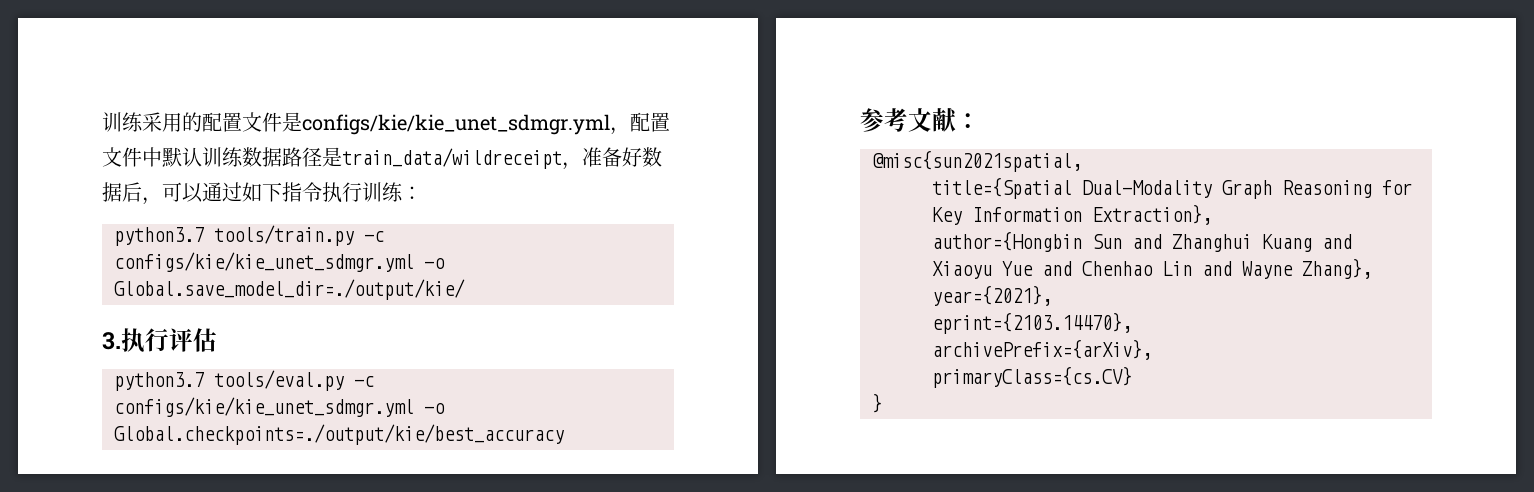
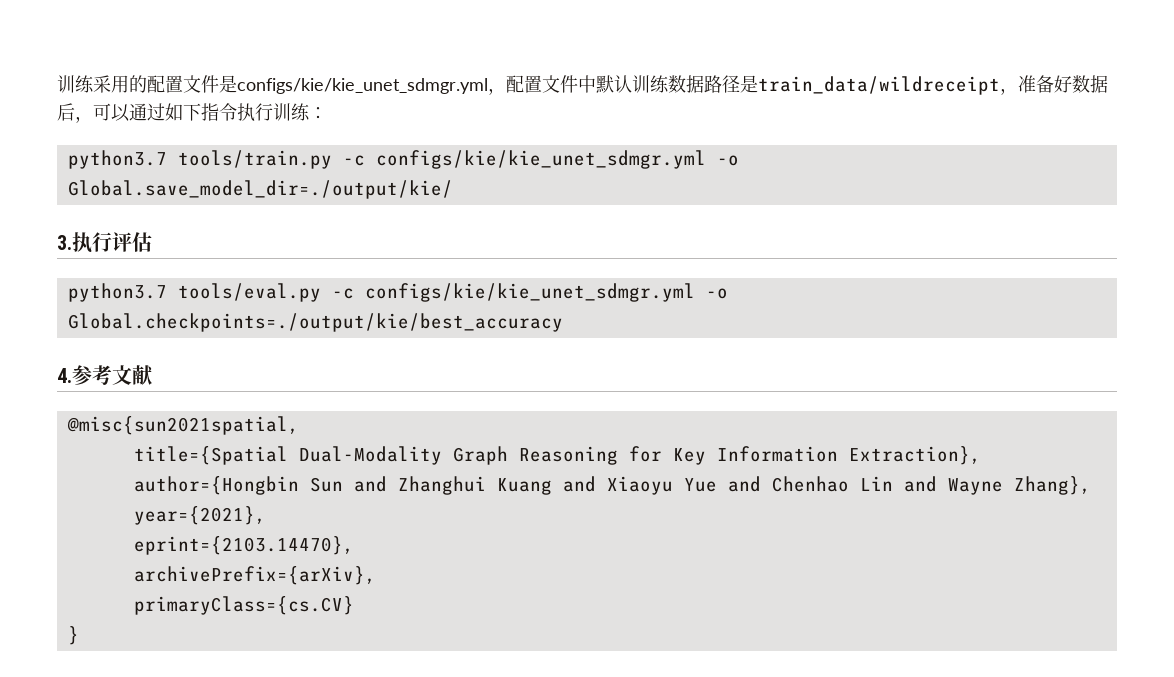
(564, 434) none -> [57,368,72,383] 4.
[956,113,980,129] ： -> (153, 375) none

